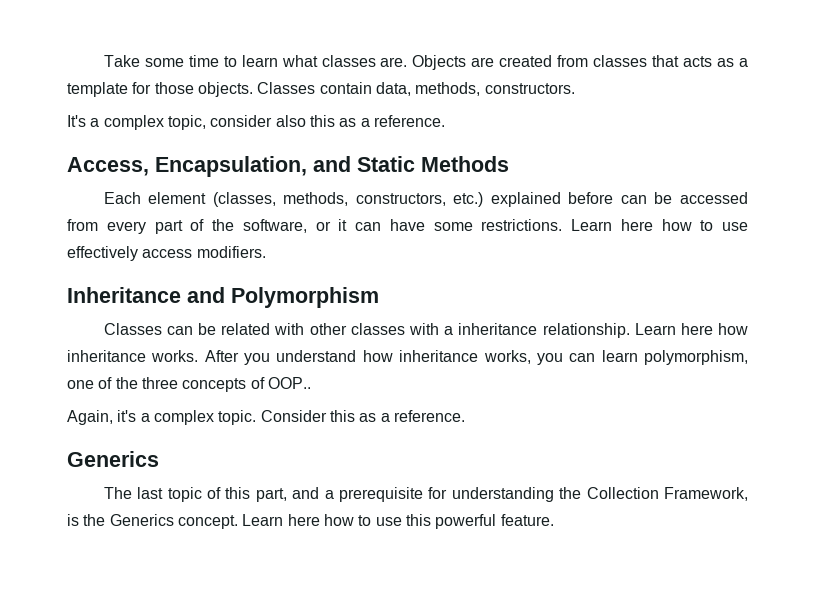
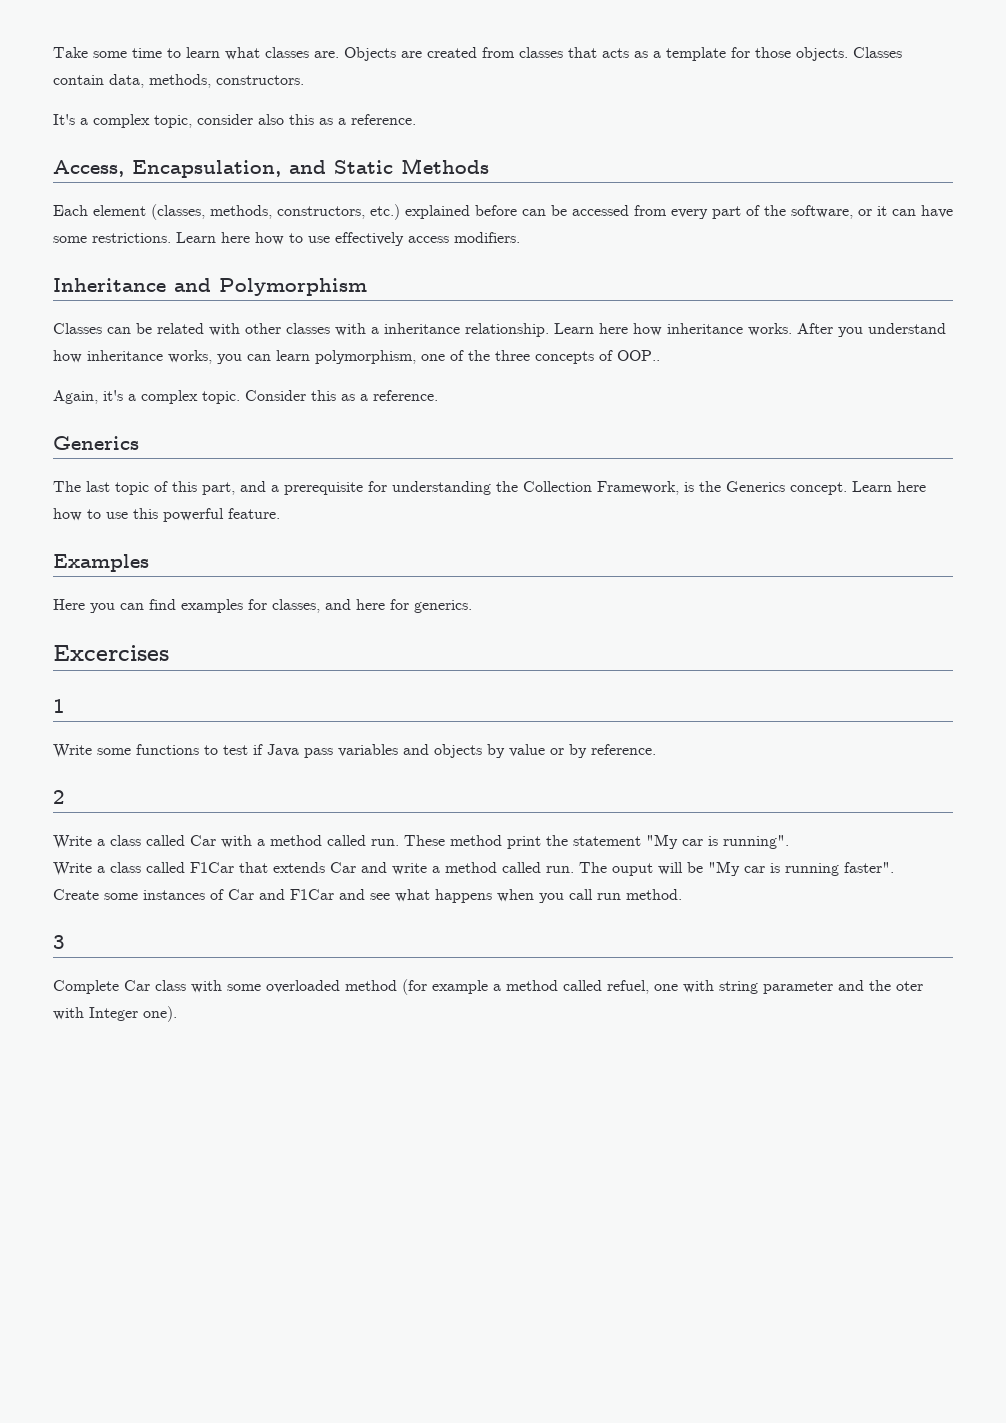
(554, 520) none -> [53,554,149,572] [53,599,472,613] [53,645,169,661] [53,699,65,713] [53,744,656,758] [53,790,65,804] [53,834,789,849] [53,861,894,876] [53,889,682,903] [53,935,65,949] [53,979,923,995] [53,1006,177,1022] // Examples // Here you can find examples for classes, and here for generics. // Excercises // 1 // Write some functions to test if Java pass variables and objects by value or by reference. // 2 // Write a class called Car with a method called run. These method print the statement "My car is running". // Write a class called F1Car that extends Car and write a method called run. The ouput will be "My car is running faster". // Create some instances of Car and F1Car and see what happens when you call run method. // 3 // Complete Car class with some overloaded method (for example a method called refuel, one with string parameter and the oter with Integer one).

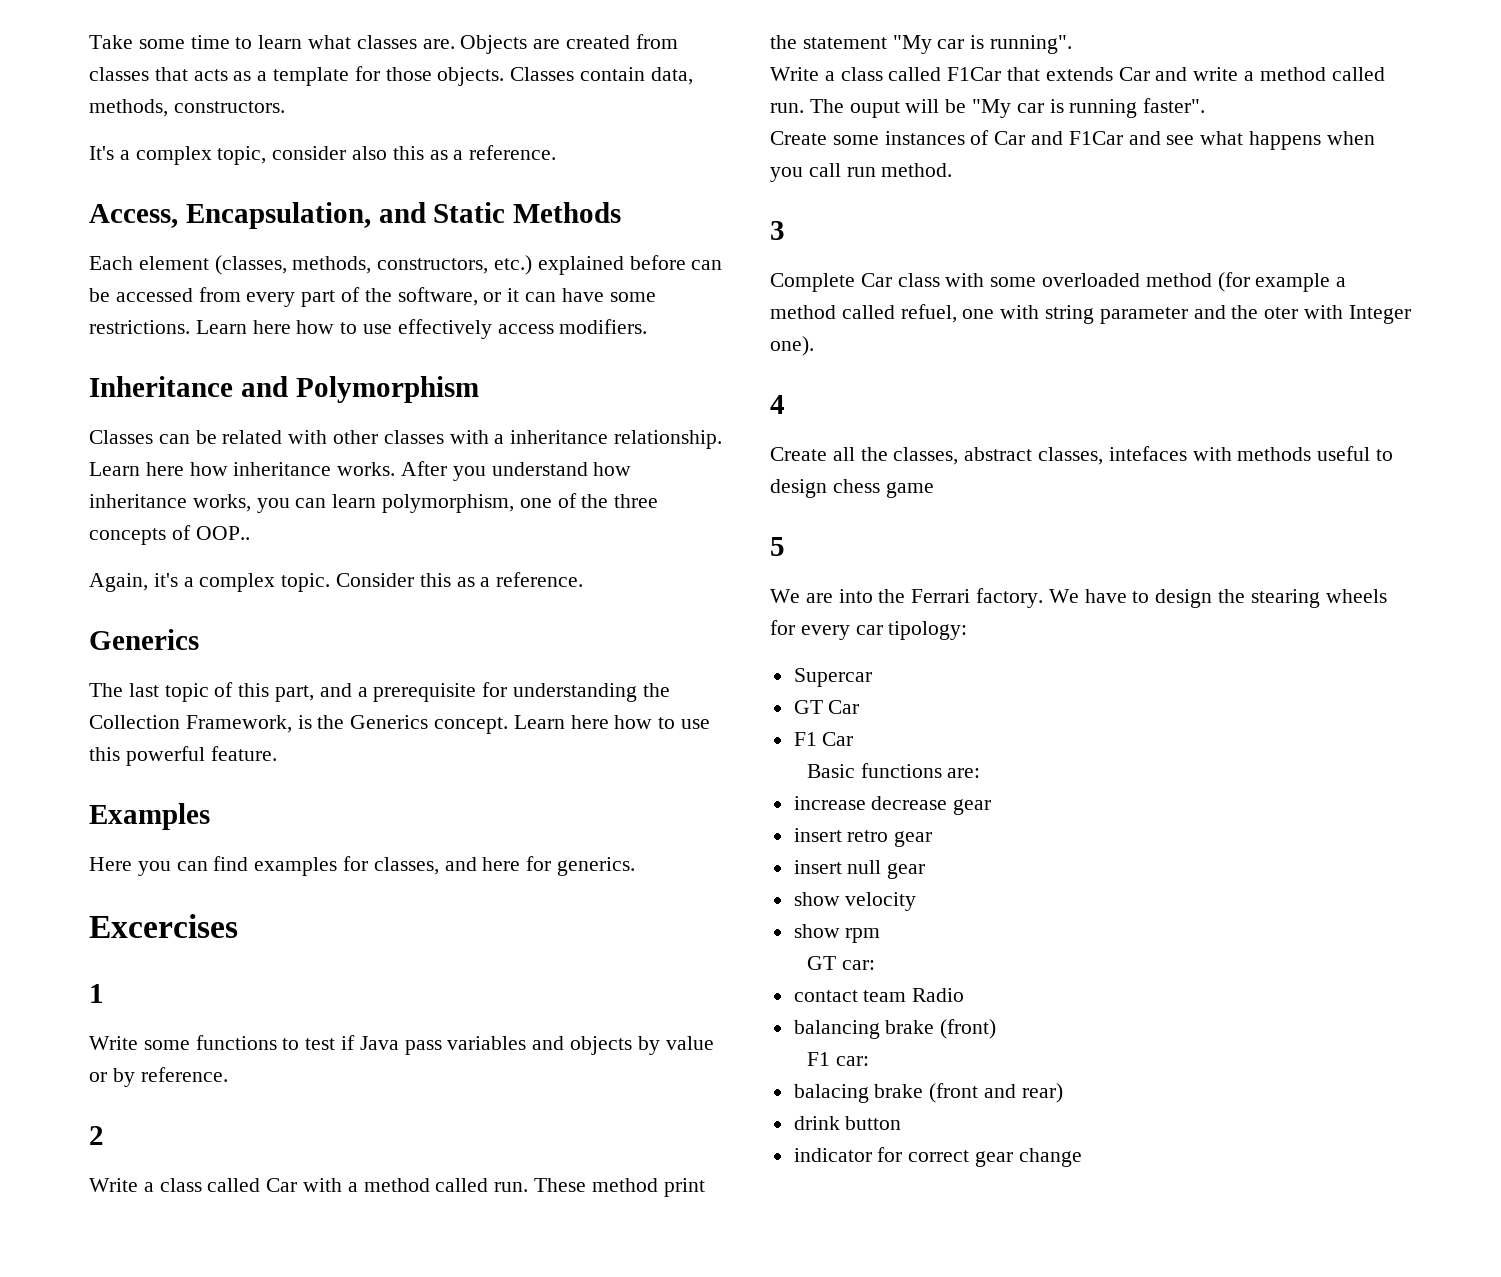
(177, 1014) none -> [770,395,785,414] [770,446,1394,465] [770,479,934,498] [770,537,785,556] [770,588,1387,608] [770,620,968,640] [793,668,872,687] [793,700,860,714] [793,732,854,746] [806,763,981,778] [793,796,992,815] [793,828,933,847] [793,860,926,879] [793,892,917,911] [793,924,881,943] [806,956,875,970] [793,988,965,1002] [793,1019,997,1039] [806,1052,869,1066] [793,1083,1063,1103] [793,1116,902,1130] [793,1147,1082,1167] // 4 // Create all the classes, abstract classes, intefaces with methods useful to design chess game // 5 // We are into the Ferrari factory. We have to design the stearing wheels for every car tipology: // Supercar // GT Car // F1 Car // Basic functions are: // increase decrease gear // insert retro gear // insert null gear // show velocity // show rpm // GT car: // contact team Radio // balancing brake (front) // F1 car: // balacing brake (front and rear) // drink button // indicator for correct gear change

